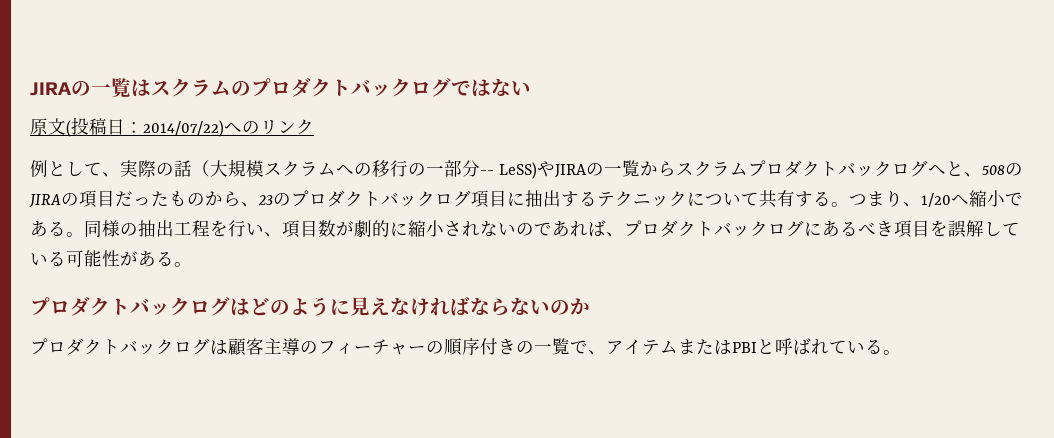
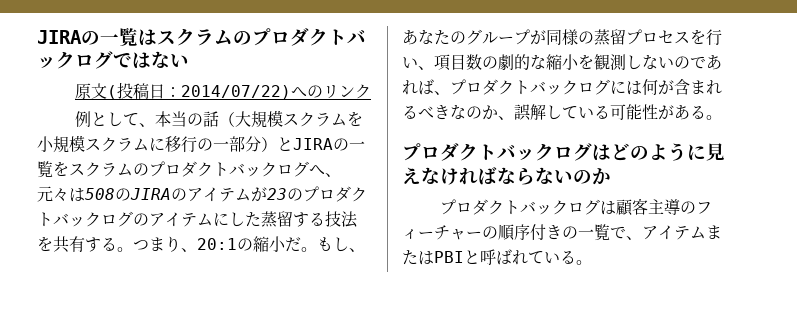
[120,160,156,177] 実際 -> [154,111,187,127] 本当
[336,163,372,176] への -> [346,111,363,127] [37,135,165,153] を小規模スクラムに
[480,160,748,179] -- LeSS)やJIRAの一覧からスクラム -> [261,137,365,152] [37,161,149,178] ）とJIRAの一覧をスクラムの
[945,161,982,177] と、 -> [325,173,341,177] [37,186,85,202] 、元々は
[79,190,259,208] 項目だったものから、 -> [187,187,267,202] アイテムが
[471,190,759,208] 項目に抽出するテクニックについて -> [133,211,358,228] [37,236,53,252] のアイテムにした蒸留する技法を
[921,190,1023,207] [30,220,480,238] 1/20へ縮小である。同様の抽出工程を行い、項目数が劇的に縮小され -> [197,236,365,252] [402,29,722,46] [402,54,642,71] 20:1の縮小だ。もし、あなたのグループが同様の蒸留プロセスを行い、項目数の劇的な縮小を観測し
[822,220,948,238] あるべき項目を -> [626,79,722,95] [402,104,514,120] は何が含まれるべきなのか、

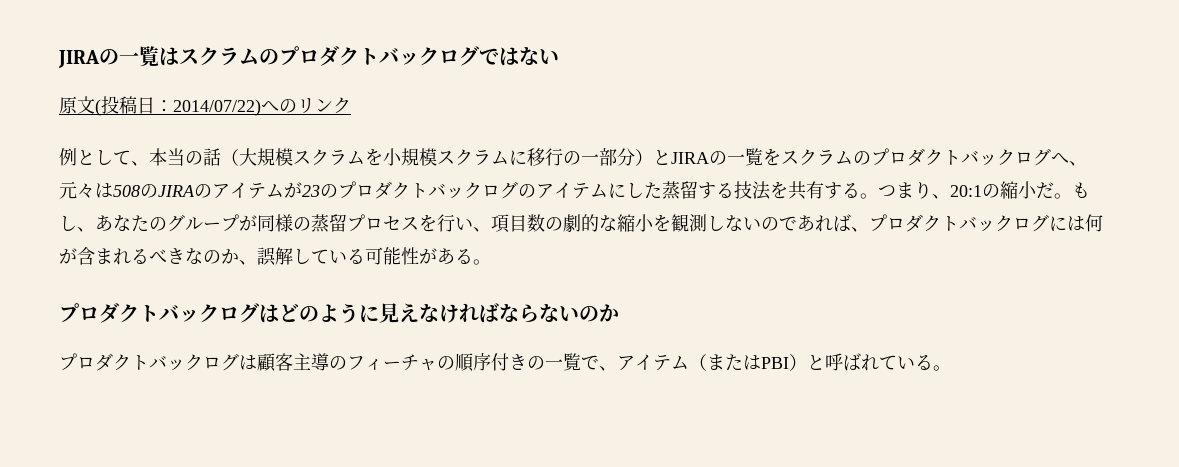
[466,231,482,238] ー -> (437, 365) none
(706, 232) none -> [689,354,707,371] （
(464, 257) none -> [789,354,807,371] ）

